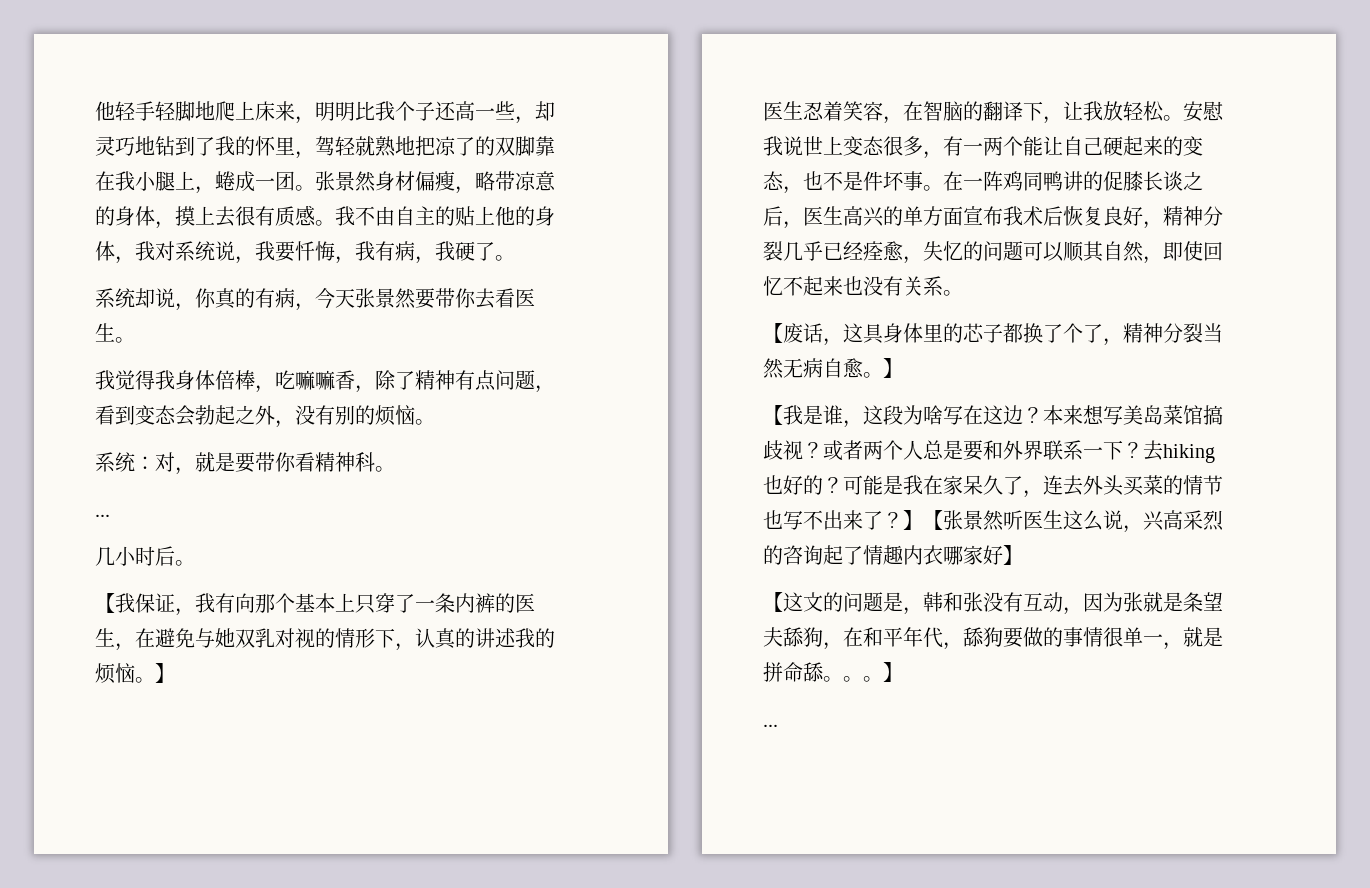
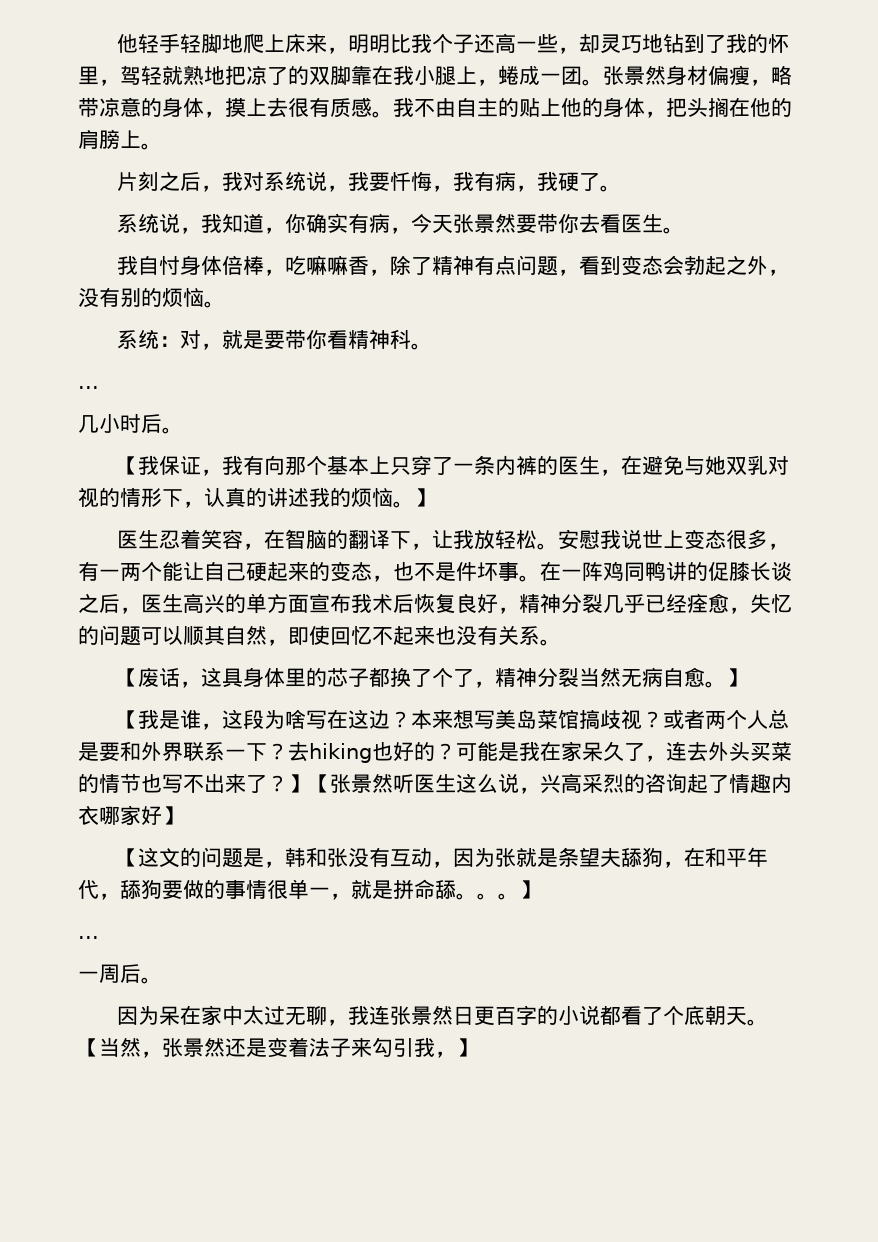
(135, 260) none -> [666,97,792,117] [78,129,162,150] [116,171,222,192] 把头搁在他的肩膀上。 // 片刻之后，
[135,288,255,311] 却说，你真的 -> [158,213,348,234] 说，我知道，你确实
[115,370,175,390] 觉得我 -> [137,255,180,275] 自忖
(778, 725) none -> [78,964,162,984] [116,1005,768,1026] [78,1037,477,1058] // 一周后。 // 因为呆在家中太过无聊，我连张景然日更百字的小说都看了个底朝天。【当然，张景然还是变着法子来勾引我，】

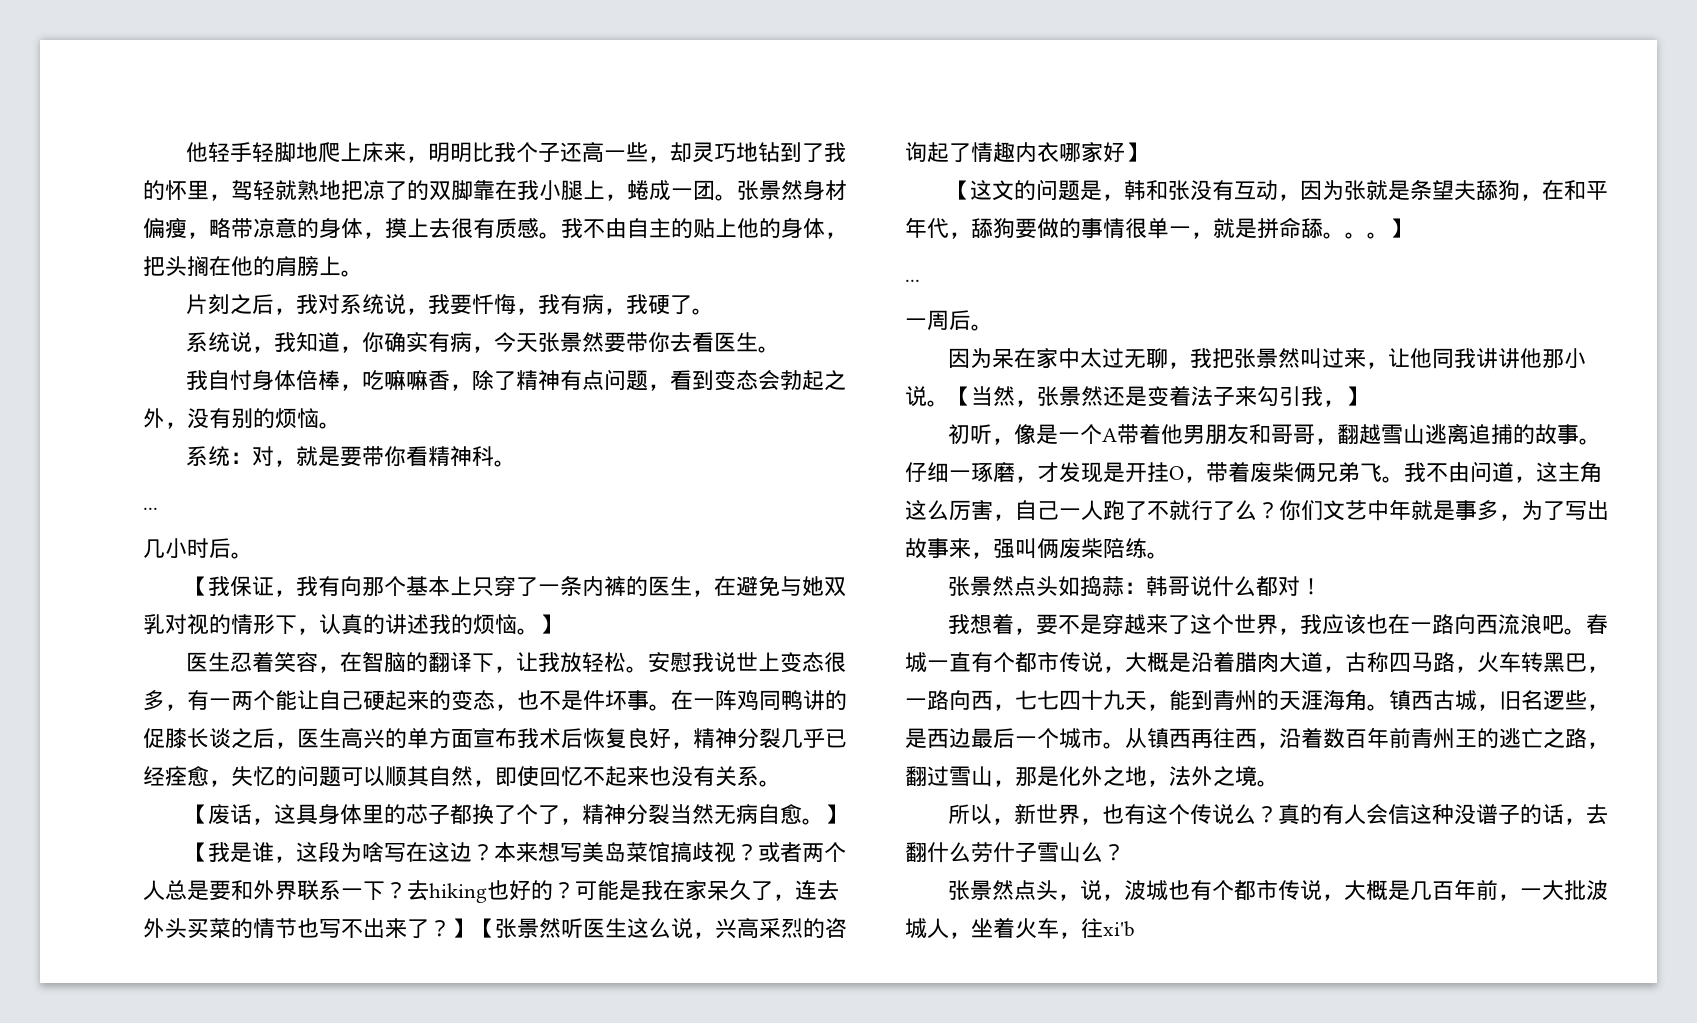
[368,1005,747,1026] 连张景然日更百字的小说都看了个底朝天 -> [1211,348,1586,369] [905,386,927,407] 把张景然叫过来，让他同我讲讲他那小说
(477, 1047) none -> [947,423,1601,445] [905,461,1602,483] [905,499,1609,521] [905,538,1169,559] [947,575,1322,597] [947,614,1608,635] [905,652,1609,673] [905,689,1609,711] [905,727,1609,749] [905,766,1279,787] [947,804,1608,825] [905,842,1125,863] [947,879,1608,901] [905,918,1135,939] // 初听，像是一个A带着他男朋友和哥哥，翻越雪山逃离追捕的故事。仔细一琢磨，才发现是开挂O，带着废柴俩兄弟飞。我不由问道，这主角这么厉害，自己一人跑了不就行了么？你们文艺中年就是事多，为了写出故事来，强叫俩废柴陪练。 // 张景然点头如捣蒜：韩哥说什么都对！ // 我想着，要不是穿越来了这个世界，我应该也在一路向西流浪吧。春城一直有个都市传说，大概是沿着腊肉大道，古称四马路，火车转黑巴，一路向西，七七四十九天，能到青州的天涯海角。镇西古城，旧名逻些，是西边最后一个城市。从镇西再往西，沿着数百年前青州王的逃亡之路，翻过雪山，那是化外之地，法外之境。 // 所以，新世界，也有这个传说么？真的有人会信这种没谱子的话，去翻什么劳什子雪山么？ // 张景然点头，说，波城也有个都市传说，大概是几百年前，一大批波城人，坐着火车，往xi'b

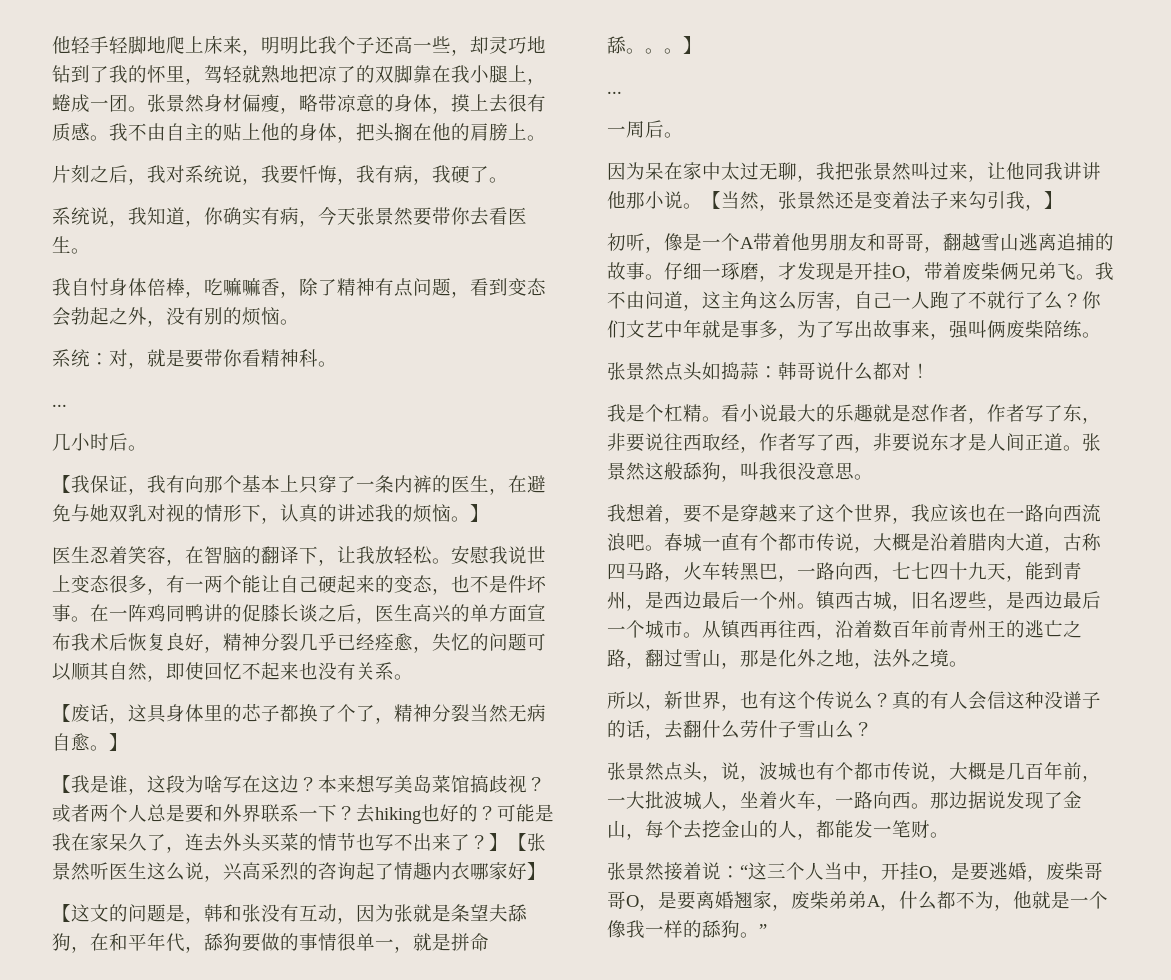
(1322, 586) none -> [607,404,1101,424] [607,433,1101,453] [607,462,873,482] // 我是个杠精。看小说最大的乐趣就是怼作者，作者写了东，非要说往西取经，作者写了西，非要说东才是人间正道。张景然这般舔狗，叫我很没意思。
[1257,689,1367,711] 的天涯海角 -> [626,591,797,611] ，是西边最后一个州
[1081,918,1135,938] 往xi'b -> [835,791,1082,809] [607,820,949,840] [607,862,1103,882] [607,891,1108,911] [607,920,767,938] 一路向西。那边据说发现了金山，每个去挖金山的人，都能发一笔财。 // 张景然接着说：“这三个人当中，开挂O，是要逃婚，废柴哥哥O，是要离婚翘家，废柴弟弟A，什么都不为，他就是一个像我一样的舔狗。”

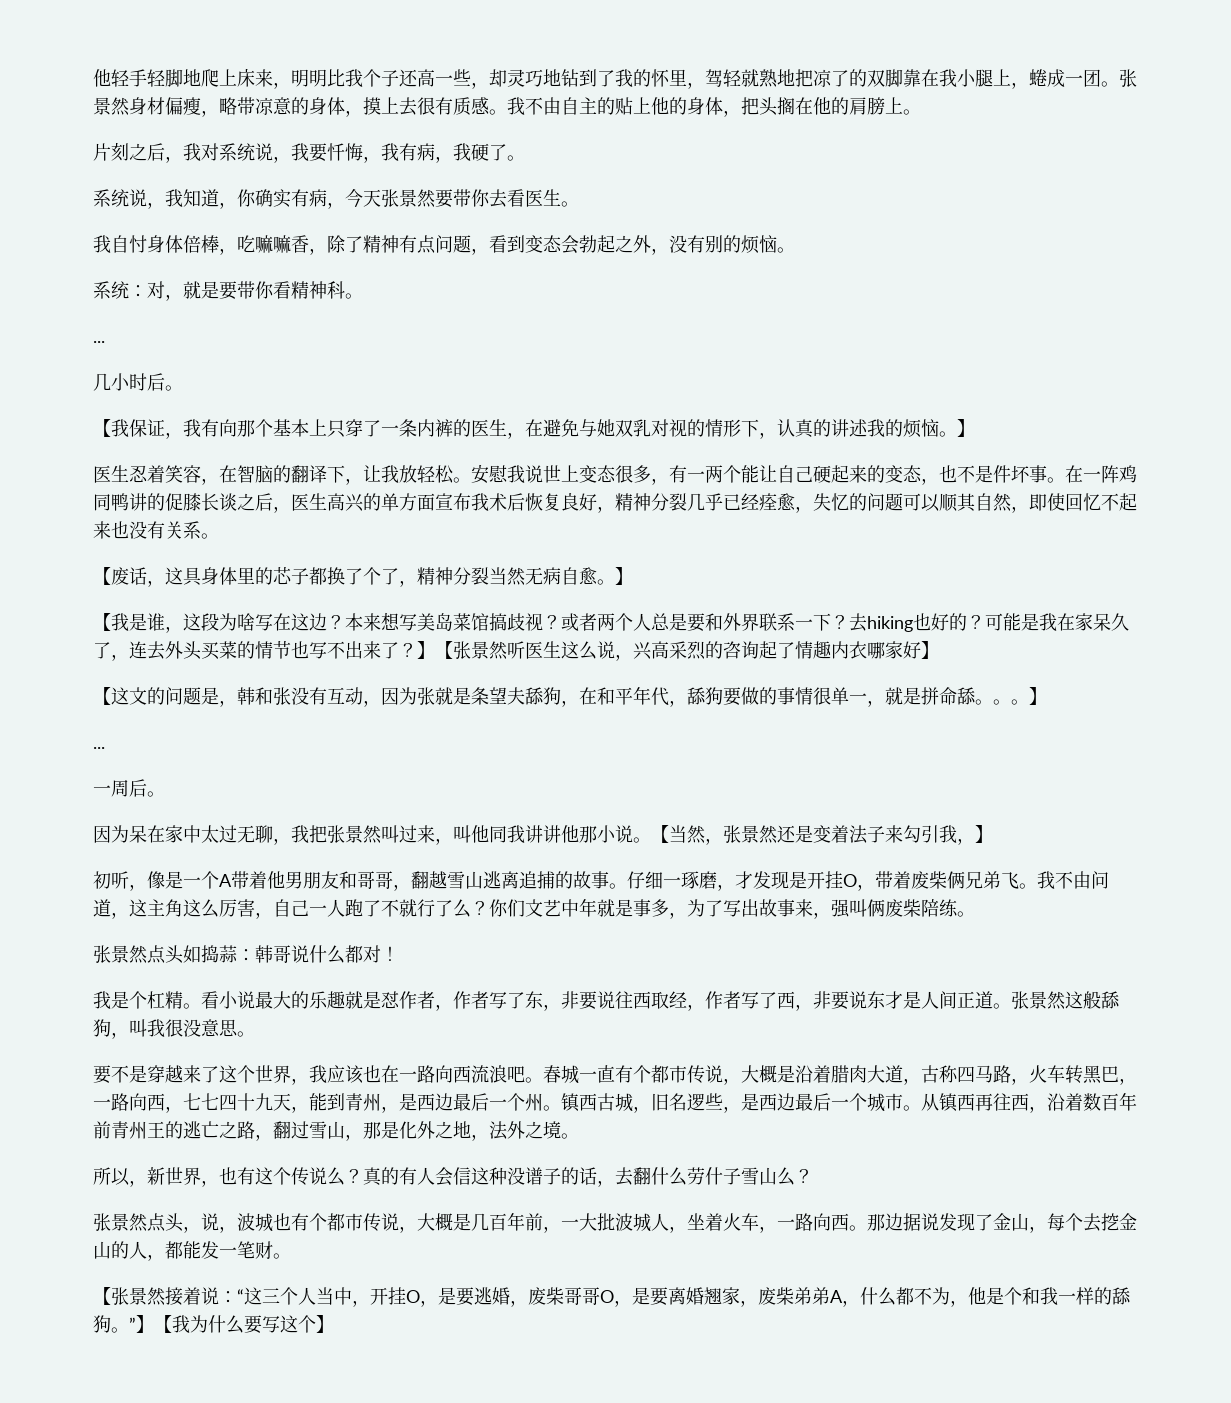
[987,162,1006,179] 让 -> [453,825,471,843] 叫
[607,503,683,524] 我想着， -> (255, 1034) none
(949, 835) none -> [93,1287,111,1305] 【
[1032,891,1108,909] [607,920,626,938] 就是一个像 -> [986,1287,1040,1305] 是个和
(767, 930) none -> [136,1315,334,1334] 】【我为什么要写这个】

